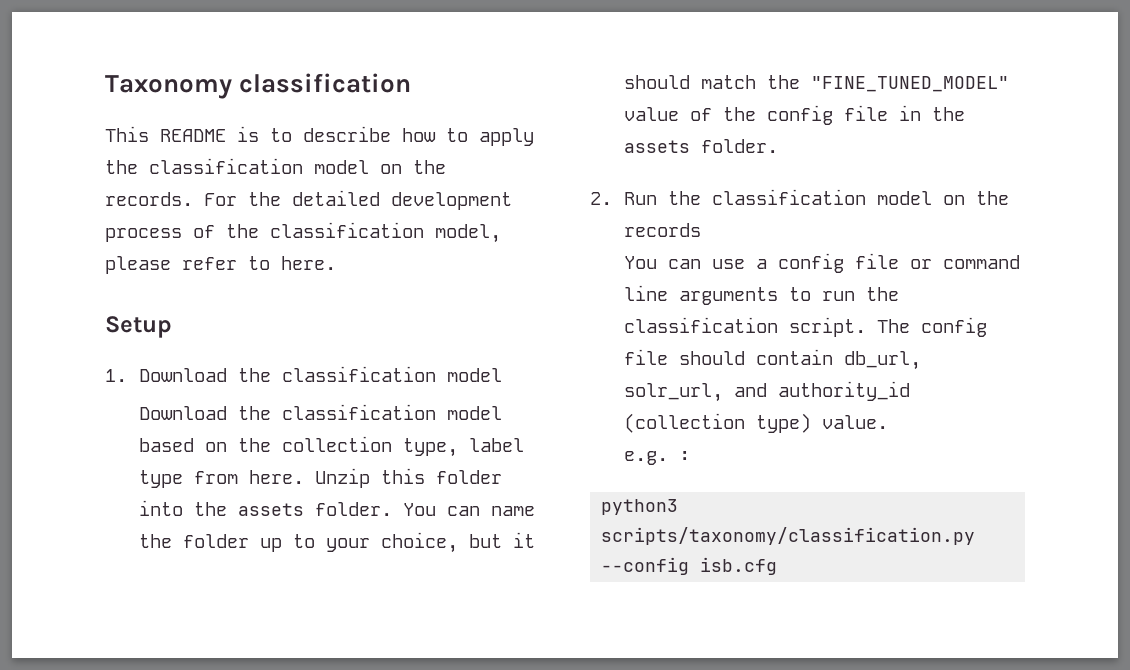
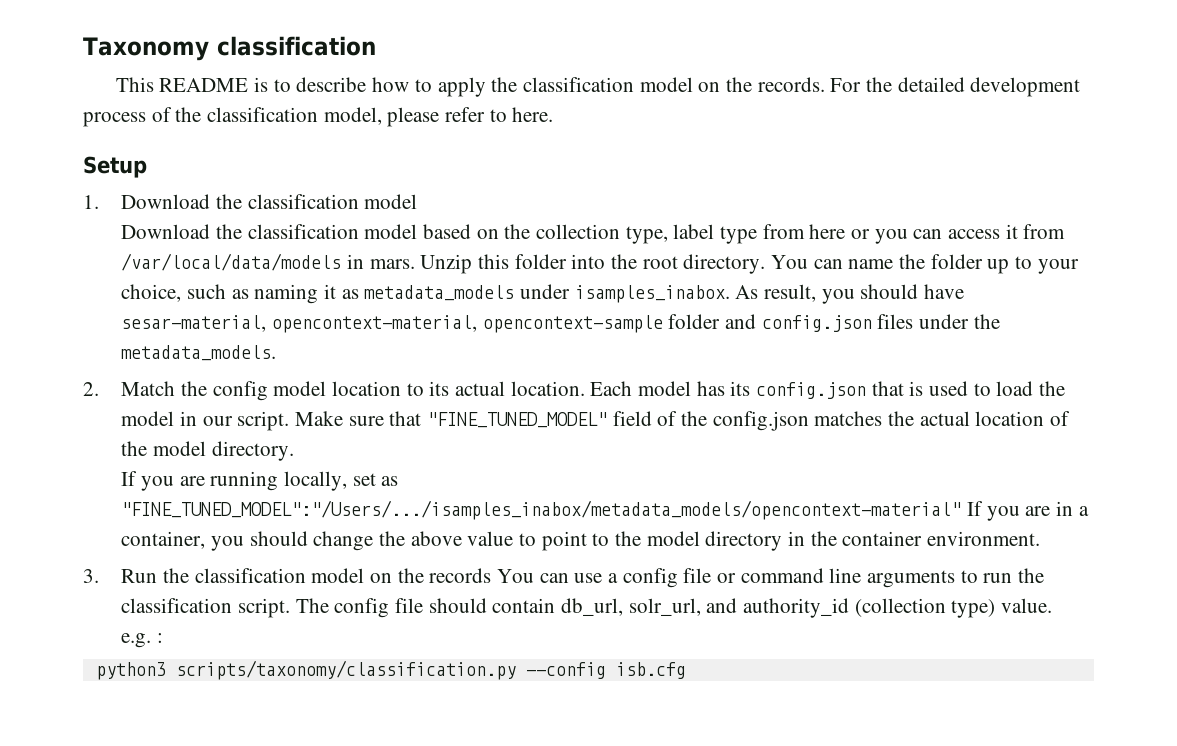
[248,470,304,484] here. -> [809,224,1066,244] [121,253,415,271] here or you can access it from /var/local/data/models in mars.
[237,502,392,516] assets folder. -> [642,254,766,274] root directory.
[468,532,535,548] [623,75,1009,92] [623,105,965,125] [623,139,778,153] [590,192,612,205] but it should match the "FINE_TUNED_MODEL" value of the config file in the assets folder. // 2. -> [187,284,965,304] [121,314,1000,333] [121,345,277,361] [83,381,1066,401] [121,411,1071,431] [121,441,294,461] [121,471,399,491] [121,500,1089,521] [121,531,1041,551] [83,569,99,583] such as naming it as metadata_models under isamples_inabox. As result, you should have sesar-material, opencontext-material, opencontext-sample folder and config.json files under the metadata_models. // 2. Match the config model location to its actual location. Each model has its config.json that is used to load the model in our script. Make sure that "FINE_TUNED_MODEL" field of the config.json matches the actual location of the model directory. // If you are running locally, set as "FINE_TUNED_MODEL":"/Users/.../isamples_inabox/metadata_models/opencontext-material" If you are in a container, you should change the above value to point to the model directory in the container environment. // 3.
(701, 230) // -> (492, 575) none

